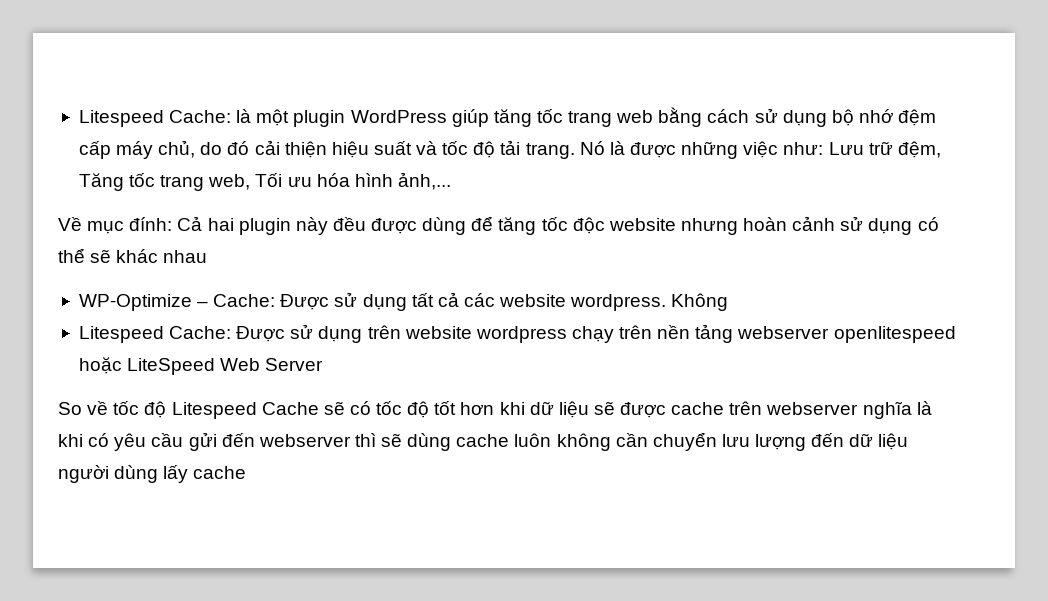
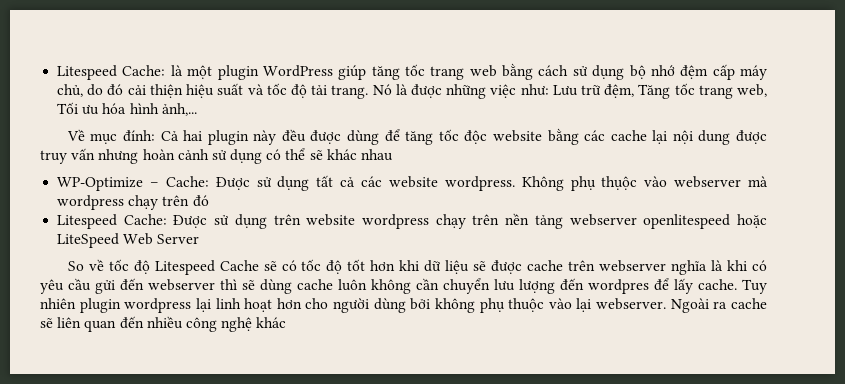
(676, 224) none -> [547,128,767,145] [40,148,96,164] bằng các cache lại nội dung được truy vấn
(729, 302) none -> [570,176,769,191] [57,195,209,210] phụ thụộc vào webserver mà wordpress chạy trên đó
[849,433,909,450] [58,465,247,483] dữ liệu người dùng lấy cache -> [588,278,767,294] [40,298,768,313] [40,316,287,332] wordpres để lấy cache. Tuy nhiên plugin wordpress lại linh hoạt hơn cho người dùng bởi không phụ thuộc vào lại webserver. Ngoài ra cache sẽ liên quan đến nhiều công nghệ khác

